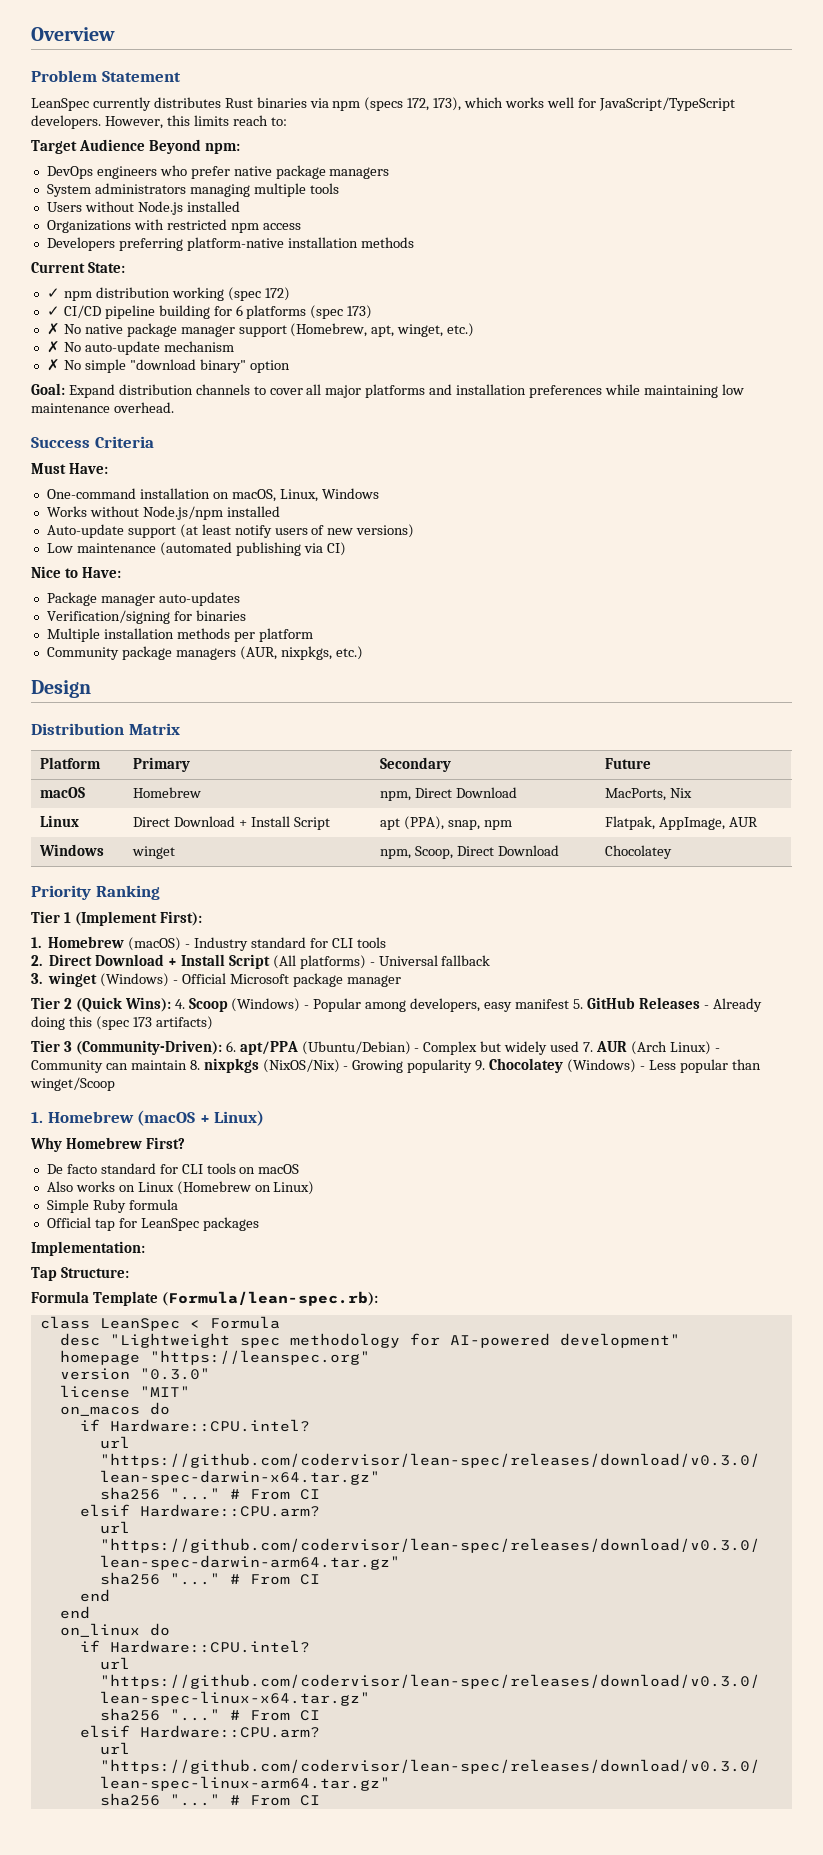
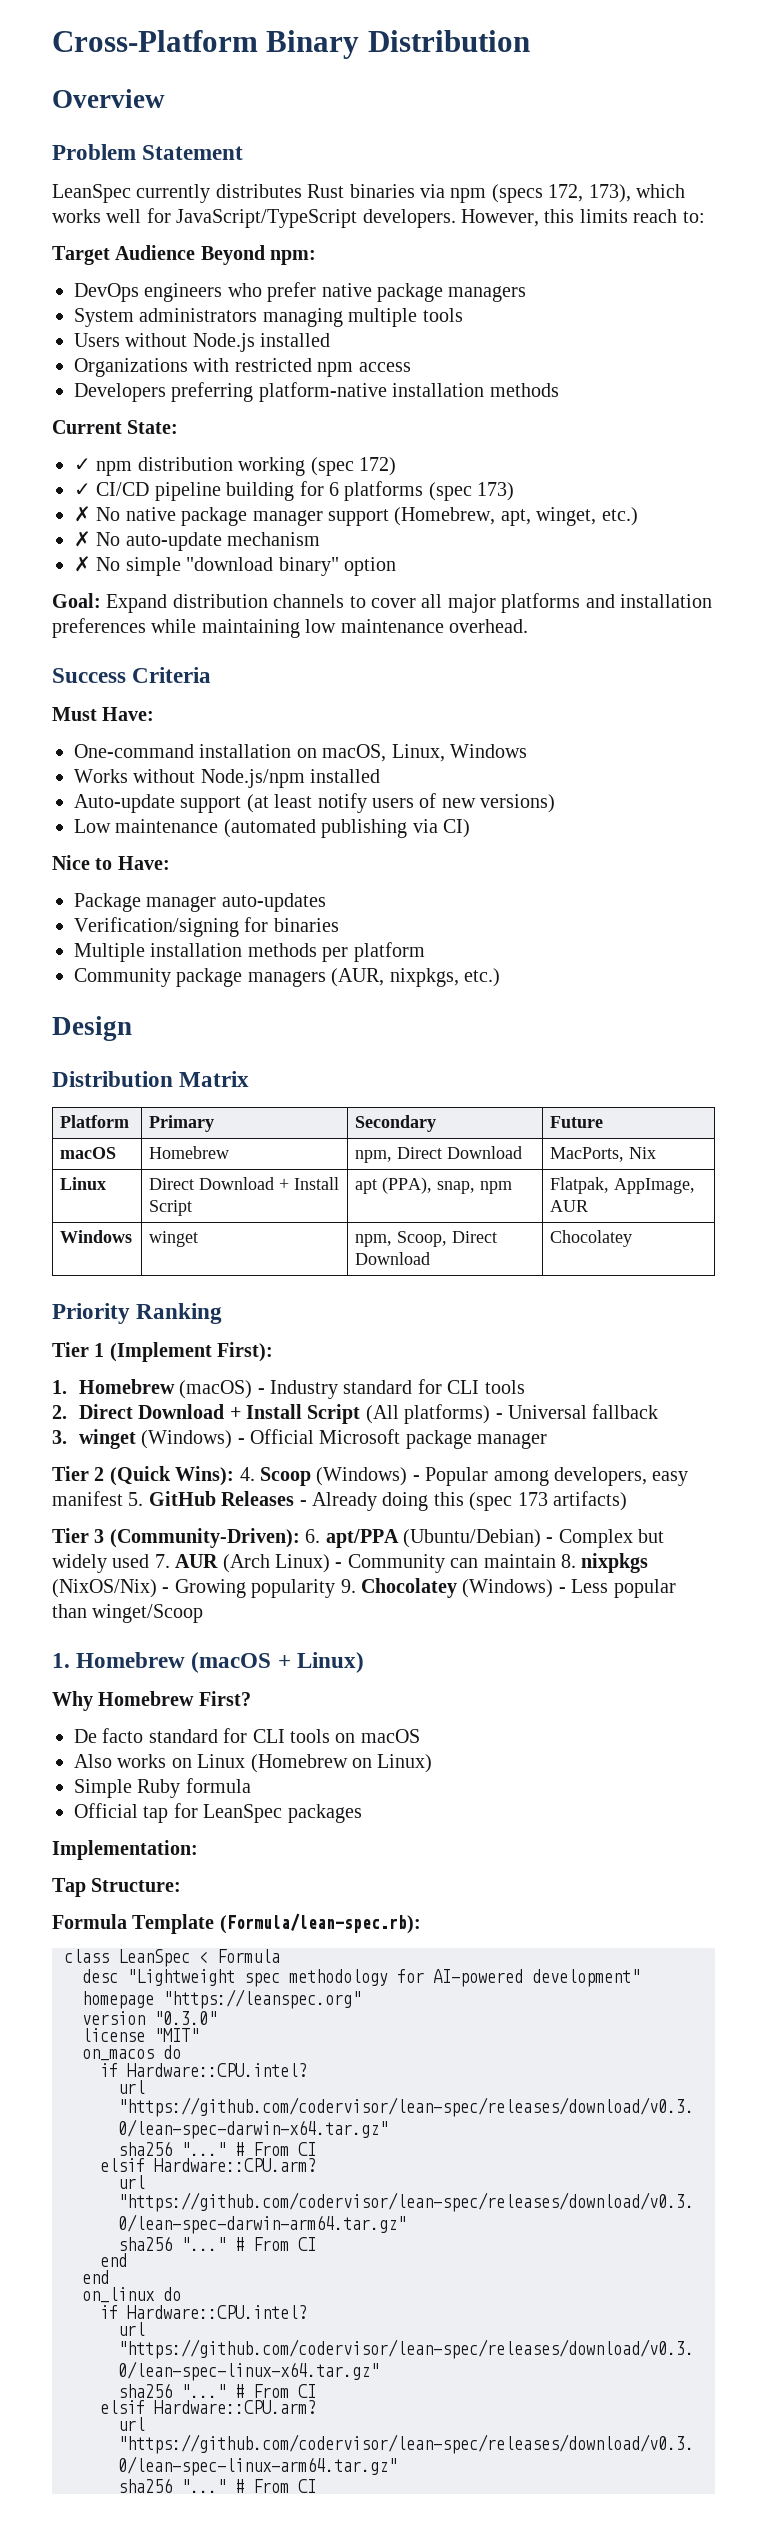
(31, 34) none -> [52,30,530,59] Cross-Platform Binary Distribution //

